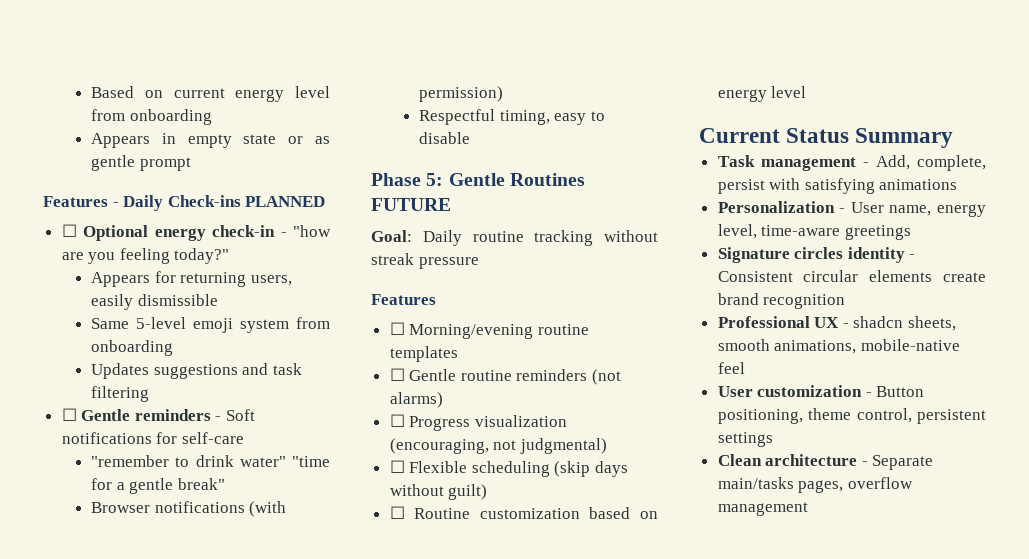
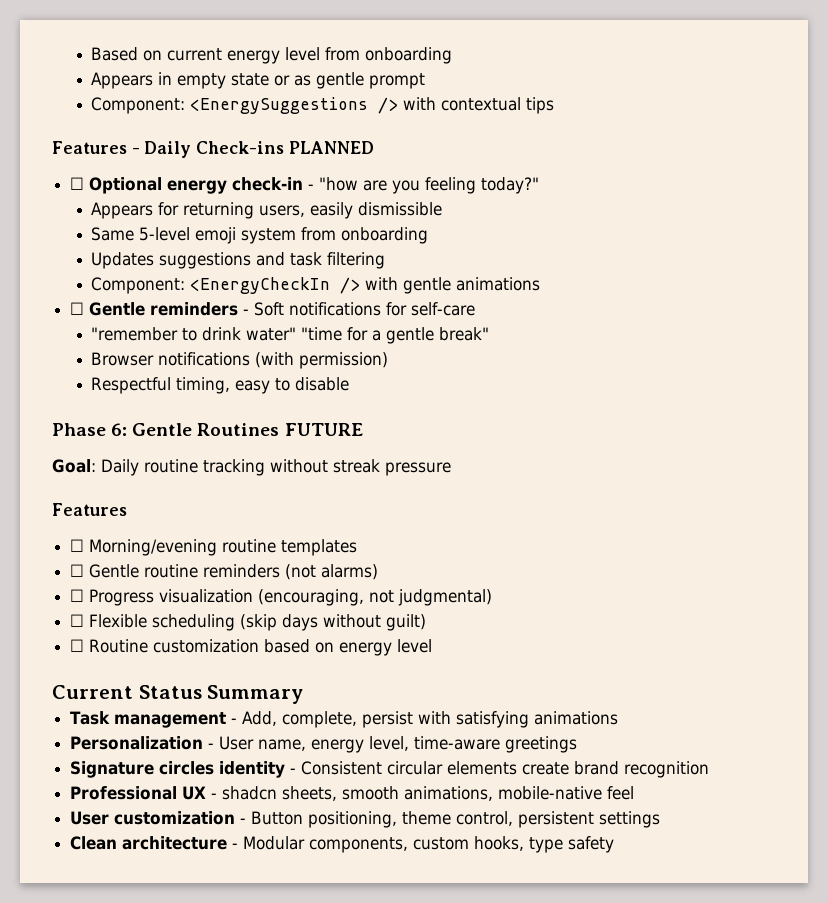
(191, 164) none -> [91,97,555,114] // Component: <EnergySuggestions /> with contextual tips
(150, 394) none -> [91,277,541,294] // Component: <EnergyCheckIn /> with gentle animations
[426,173,444,186] 5: -> [111,423,128,436] 6:
[872,455,934,470] [717,477,913,493] [717,502,808,516] Separate main/tasks pages, overflow management -> [243,836,615,853] Modular components, custom hooks, type safety

